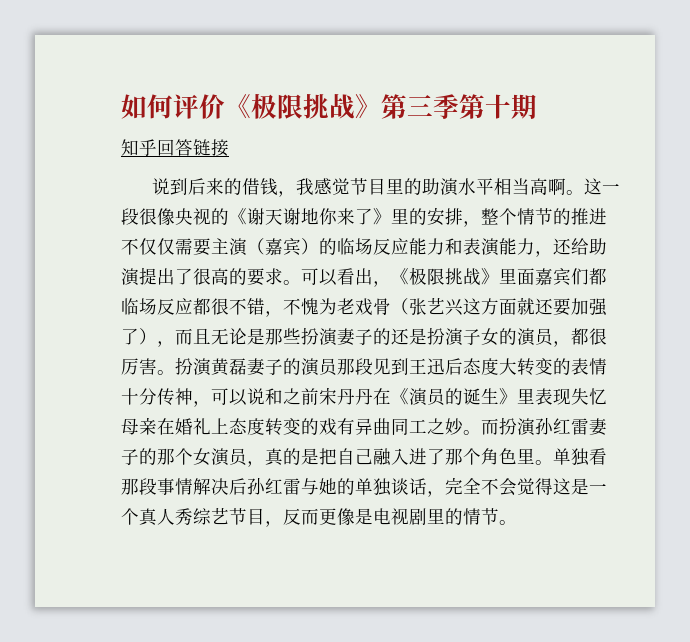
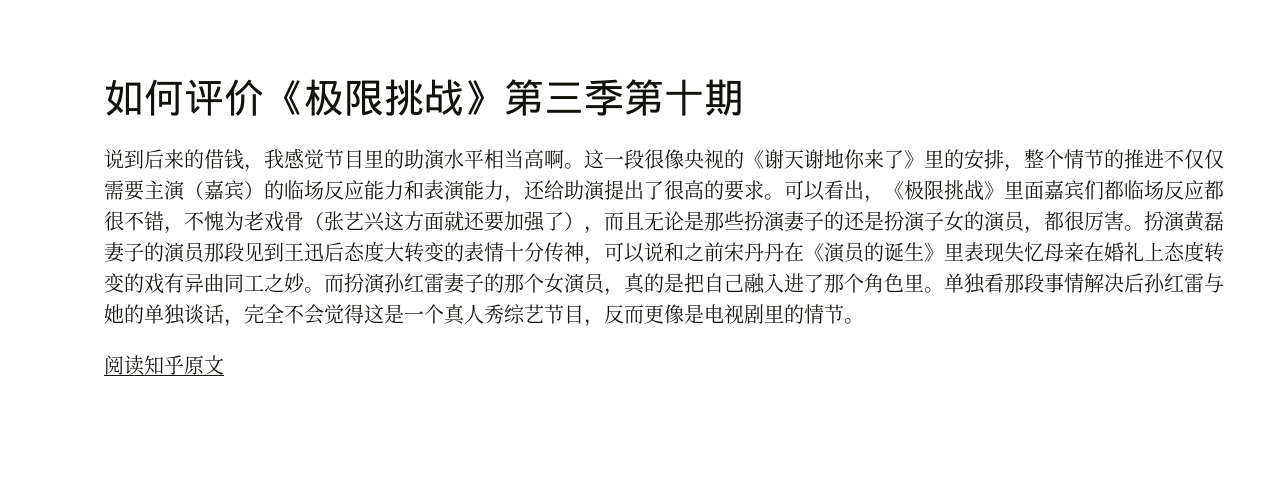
[121,139,229,157] // 知乎回答链接 -> (744, 97) none
(517, 522) none -> [104,355,224,376] // 阅读知乎原文

